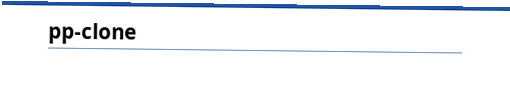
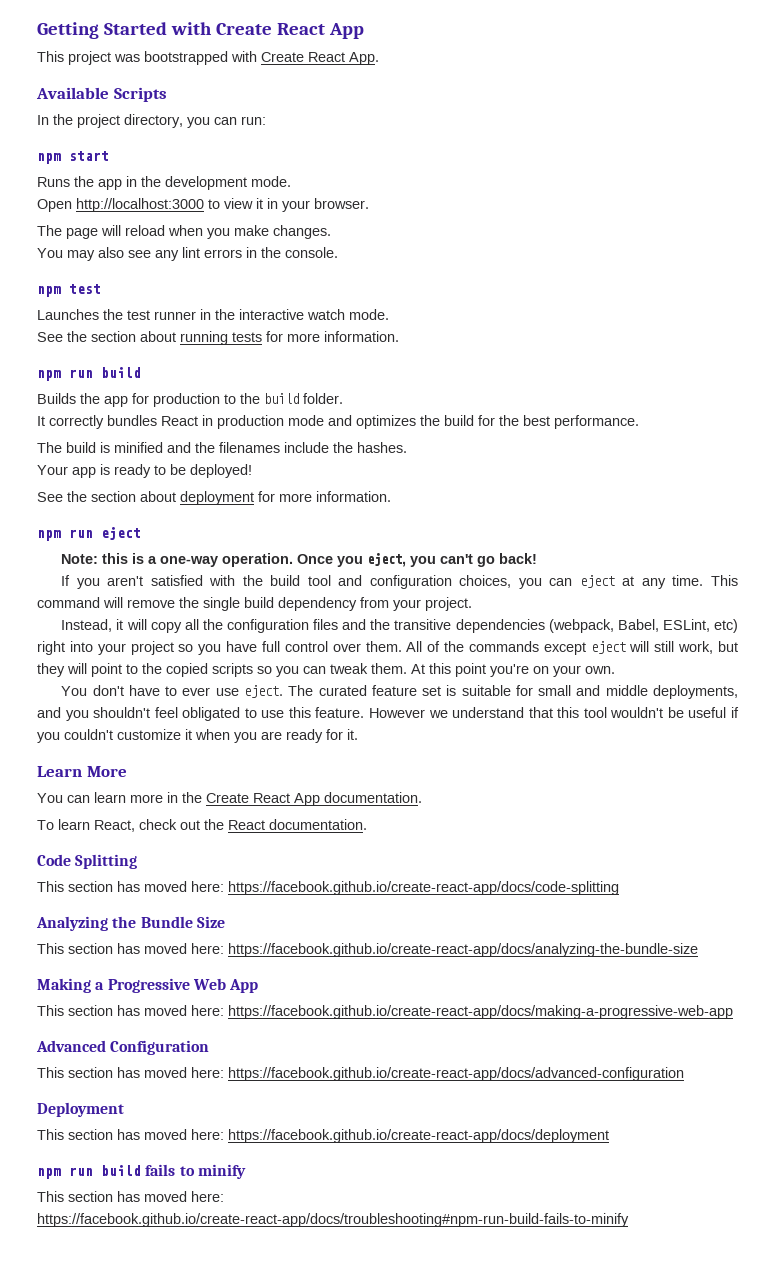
[48,22,137,45] pp-clone -> [37,22,364,39] [37,51,379,65] [36,87,167,102] [37,114,266,128] [37,151,109,164] [37,176,291,190] [37,198,369,212] [37,225,331,239] [37,247,338,261] [37,284,101,297] [37,309,389,320] [37,331,399,345] [37,367,141,381] [37,393,343,407] [37,415,639,429] [37,442,407,453] [37,464,252,478] [37,491,391,505] [37,527,141,541] [61,553,538,567] [61,575,738,589] [37,597,472,611] [61,619,739,633] [37,641,739,655] [37,663,615,677] [61,685,738,699] [37,707,739,721] [37,729,358,743] [37,766,127,777] [37,792,422,806] [37,819,367,832] [37,854,138,869] [37,881,619,895] [36,916,225,931] [37,943,698,957] [37,978,259,993] [37,1005,733,1019] [36,1040,210,1055] [37,1067,684,1081] [37,1102,124,1117] [37,1129,609,1143] [37,1164,246,1179] [37,1191,224,1202] [37,1213,629,1227] Getting Started with Create React App // This project was bootstrapped with Create React App. // Available Scripts // In the project directory, you can run: // npm start // Runs the app in the development mode. // Open http://localhost:3000 to view it in your browser. // The page will reload when you make changes. // You may also see any lint errors in the console. // npm test // Launches the test runner in the interactive watch mode. // See the section about running tests for more information. // npm run build // Builds the app for production to the build folder. // It correctly bundles React in production mode and optimizes the build for the best performance. // The build is minified and the filenames include the hashes. // Your app is ready to be deployed! // See the section about deployment for more information. // npm run eject // Note: this is a one-way operation. Once you eject, you can't go back! // If you aren't satisfied with the build tool and configuration choices, you can eject at any time. This command will remove the single build dependency from your project. // Instead, it will copy all the configuration files and the transitive dependencies (webpack, Babel, ESLint, etc) right into your project so you have full control over them. All of the commands except eject will still work, but they will point to the copied scripts so you can tweak them. At this point you're on your own. // You don't have to ever use eject. The curated feature set is suitable for small and middle deployments, and you shouldn't feel obligated to use this feature. However we understand that this tool wouldn't be useful if you couldn't customize it when you are ready for it. // Learn More // You can learn more in the Create React App documentation. // To learn React, check out the React documentation. // Code Splitting // This section has moved here: https://facebook.github.io/create-react-app/docs/code-splitting // Analyzing the Bundle Size // This section has moved here: https://facebook.github.io/create-react-app/docs/analyzing-the-bundle-size // Making a Progressive Web App // This section has moved here: https://facebook.github.io/create-react-app/docs/making-a-progressive-web-app // Advanced Configuration // This section has moved here: https://facebook.github.io/create-react-app/docs/advanced-configuration // Deployment // This section has moved here: https://facebook.github.io/create-react-app/docs/deployment // npm run build fails to minify // This section has moved here: https://facebook.github.io/create-react-app/docs/troubleshooting#npm-run-build-fails-to-minify

